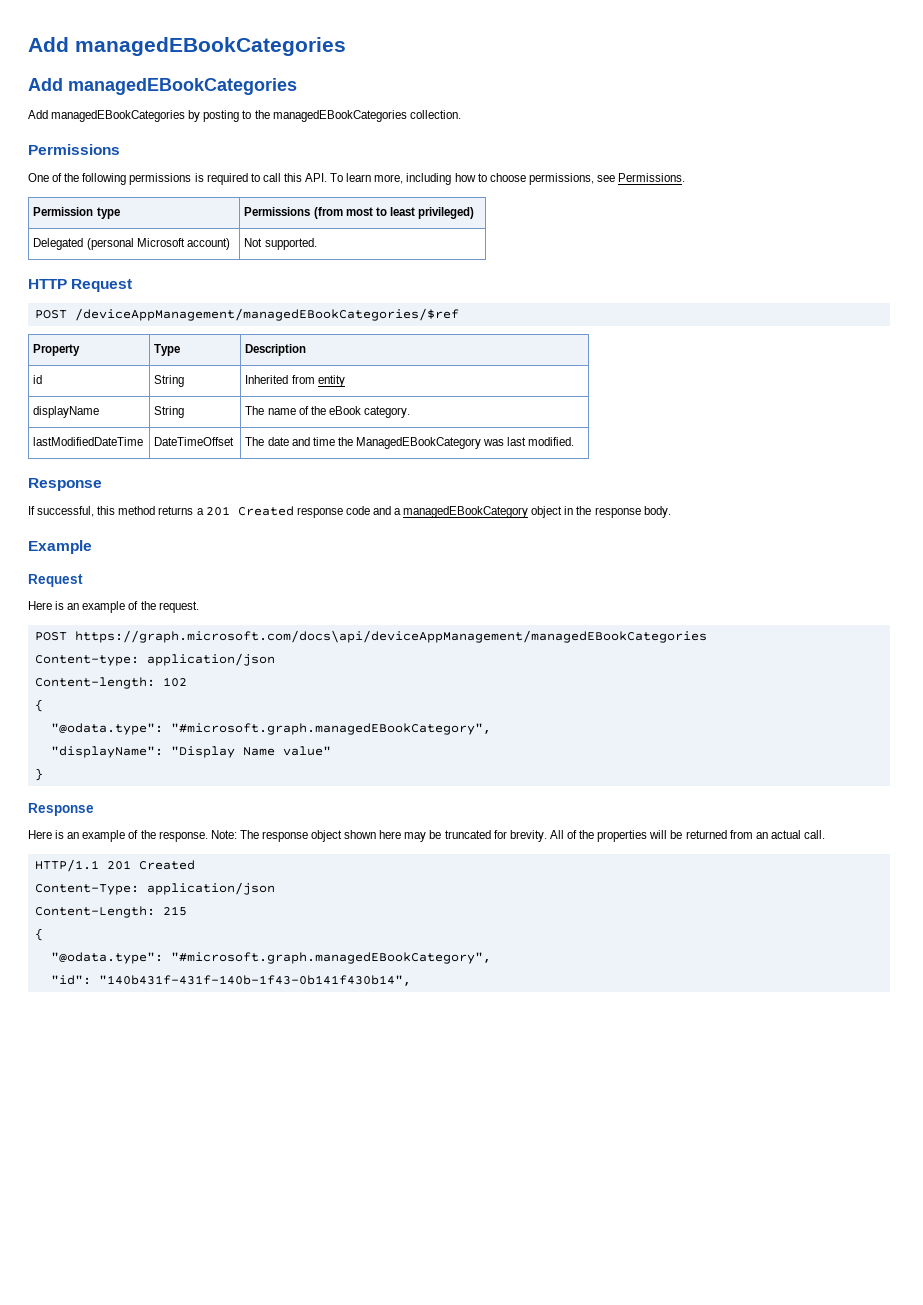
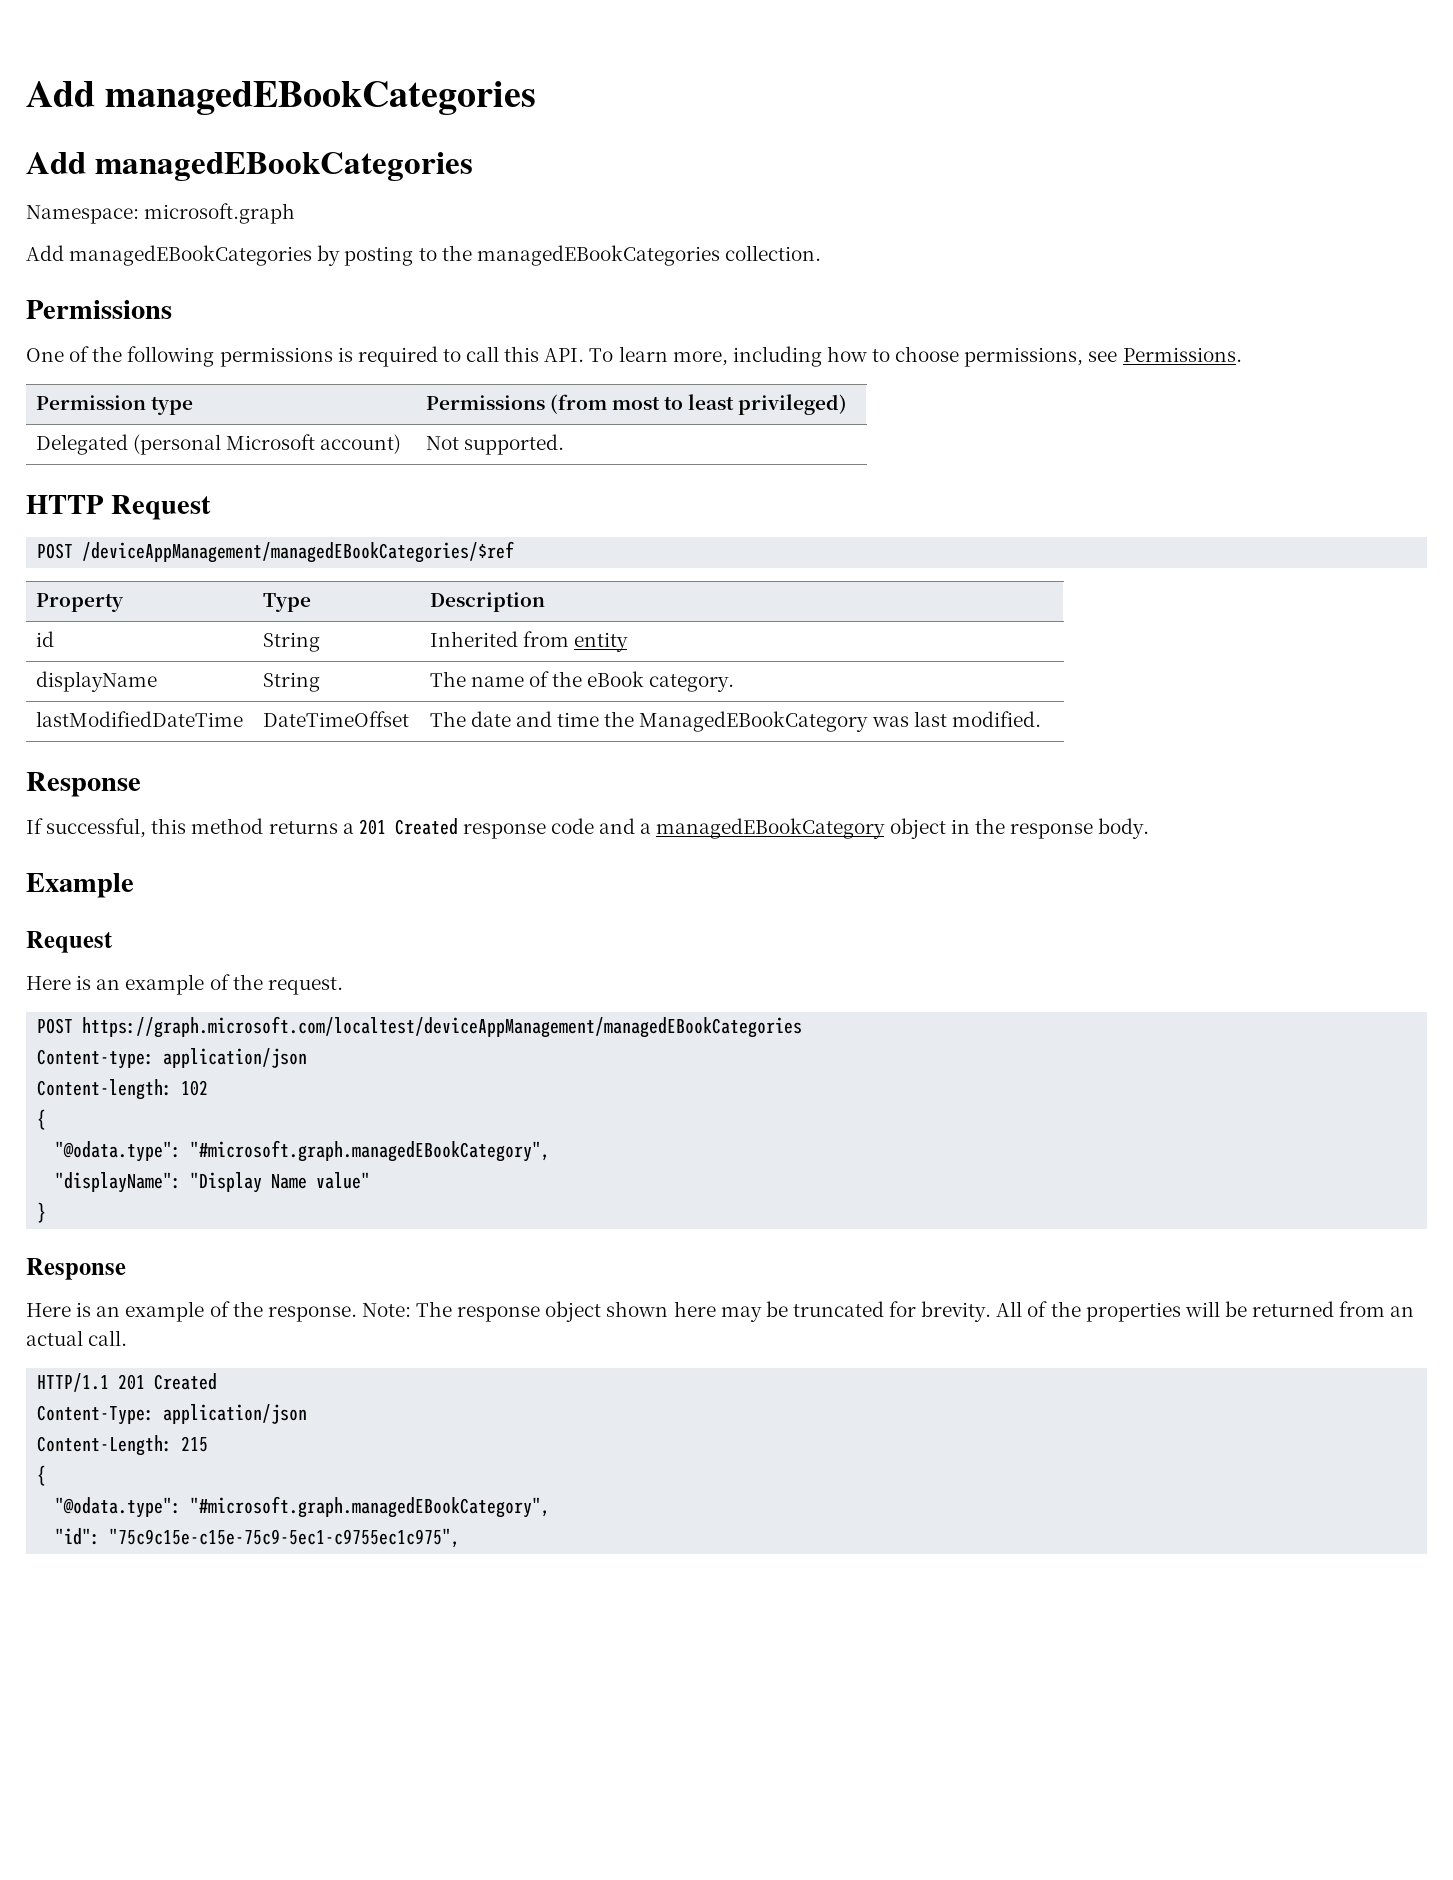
[28,37,346,56] [28,78,297,95] Add managedEBookCategories // Add managedEBookCategories -> [26,81,537,115] [26,152,473,181] [26,203,296,224] Add managedEBookCategories // Add managedEBookCategories // Namespace: microsoft.graph
[74,630,707,643] https://graph.microsoft.com/docs\api/deviceAppManagement/managedEBookCategories -> [82,1016,803,1038] https://graph.microsoft.com/localtest/deviceAppManagement/managedEBookCategories
[98,975,411,986] "140b431f-431f-140b-1f43-0b141f430b14", -> [109,1528,461,1548] "75c9c15e-c15e-75c9-5ec1-c9755ec1c975",

